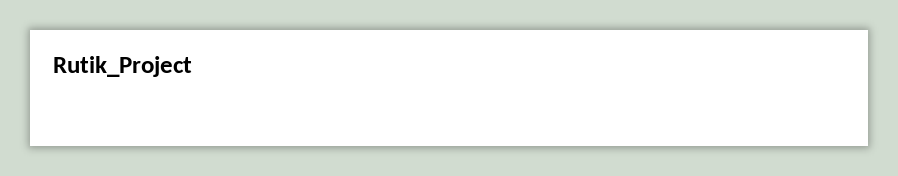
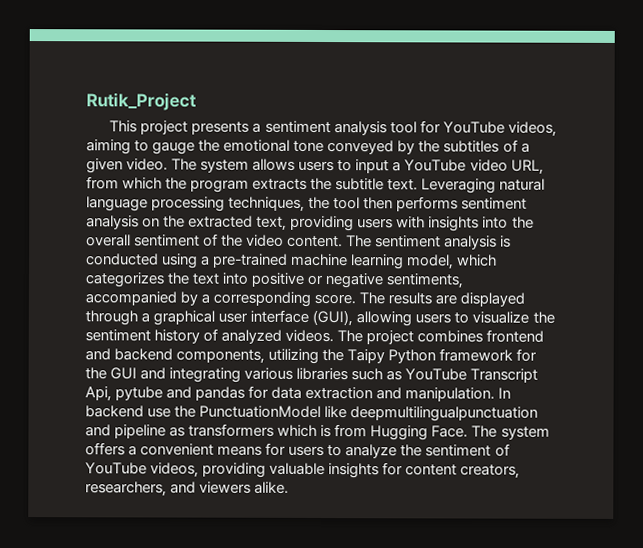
(192, 66) none -> [109,120,557,137] [86,139,530,155] [86,158,544,175] [86,176,546,194] [86,196,528,212] [86,215,534,232] [86,233,512,250] [86,253,498,270] [85,272,465,289] [85,291,526,307] [85,309,555,327] [85,328,545,345] [85,348,538,364] [85,367,539,383] [85,385,512,402] [85,405,539,422] [85,423,550,441] [85,442,510,459] [85,462,521,479] [85,481,290,497] // This project presents a sentiment analysis tool for YouTube videos, aiming to gauge the emotional tone conveyed by the subtitles of a given video. The system allows users to input a YouTube video URL, from which the program extracts the subtitle text. Leveraging natural language processing techniques, the tool then performs sentiment analysis on the extracted text, providing users with insights into the overall sentiment of the video content. The sentiment analysis is conducted using a pre-trained machine learning model, which categorizes the text into positive or negative sentiments, accompanied by a corresponding score. The results are displayed through a graphical user interface (GUI), allowing users to visualize the sentiment history of analyzed videos. The project combines frontend and backend components, utilizing the Taipy Python framework for the GUI and integrating various libraries such as YouTube Transcript Api, pytube and pandas for data extraction and manipulation. In backend use the PunctuationModel like deepmultilingualpunctuation and pipeline as transformers which is from Hugging Face. The system offers a convenient means for users to analyze the sentiment of YouTube videos, providing valuable insights for content creators, researchers, and viewers alike.

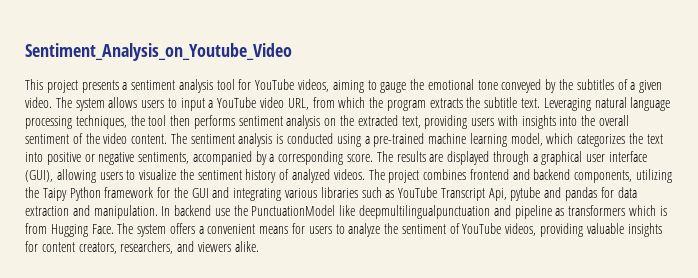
[86,92,197,111] Rutik_Project -> [25,43,292,61] Sentiment_Analysis_on_Youtube_Video

